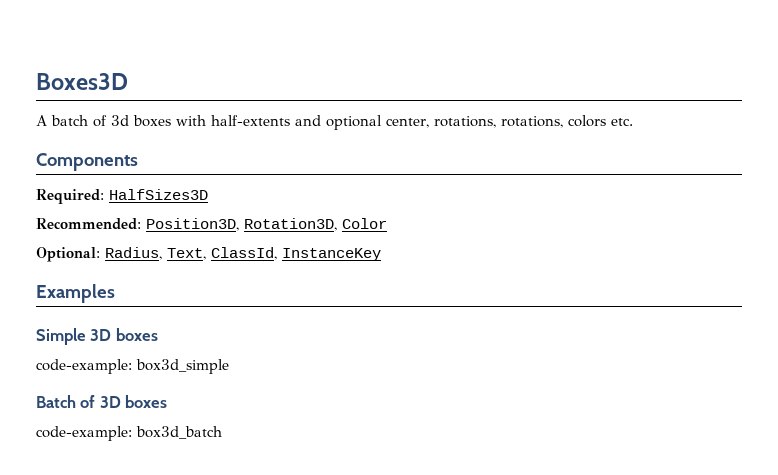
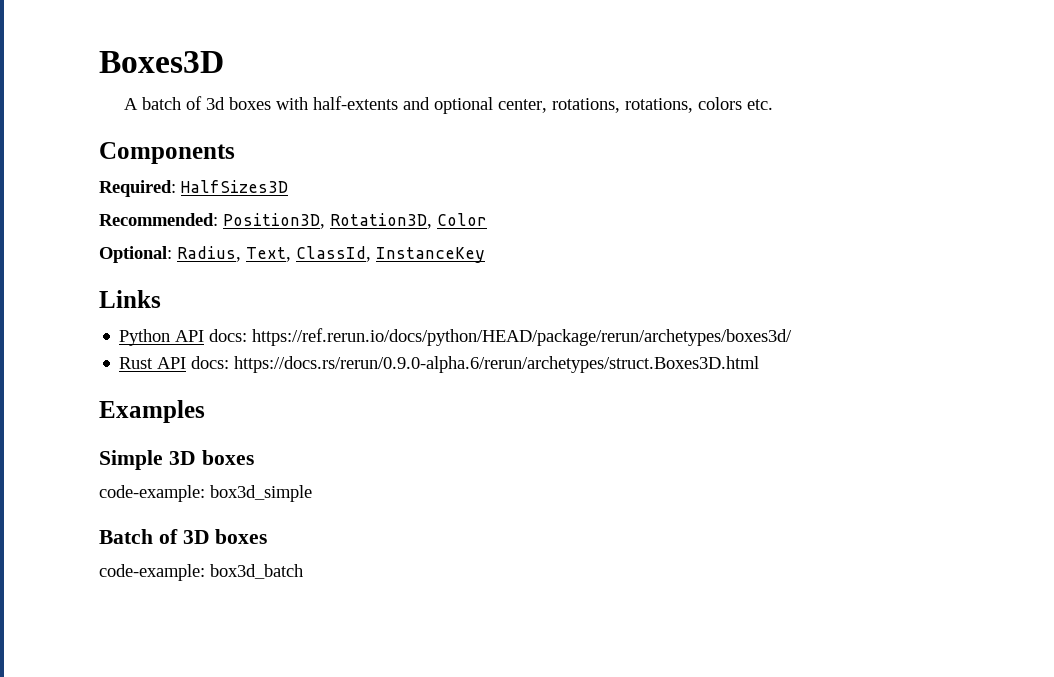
(381, 254) none -> [99,290,161,308] [119,328,793,346] [119,356,760,373] // Links // Python API docs: https://ref.rerun.io/docs/python/HEAD/package/rerun/archetypes/boxes3d/ // Rust API docs: https://docs.rs/rerun/0.9.0-alpha.6/rerun/archetypes/struct.Boxes3D.html

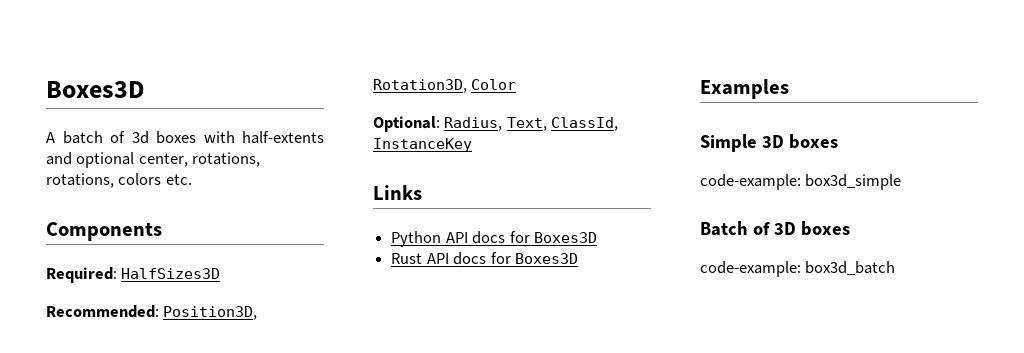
[209,328,793,346] docs: https://ref.rerun.io/docs/python/HEAD/package/rerun/archetypes/boxes3d/ -> [472,231,597,244] docs for Boxes3D
[191,356,760,373] docs: https://docs.rs/rerun/0.9.0-alpha.6/rerun/archetypes/struct.Boxes3D.html -> [453,252,578,265] docs for Boxes3D

